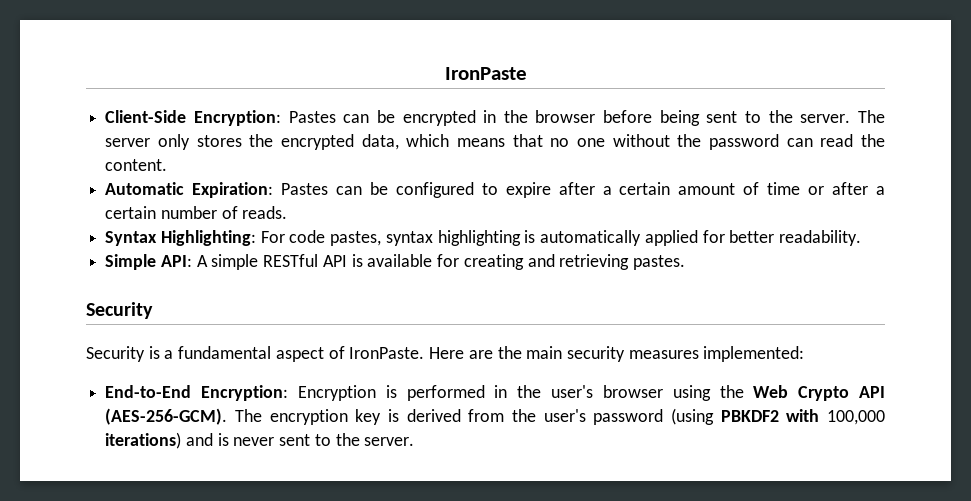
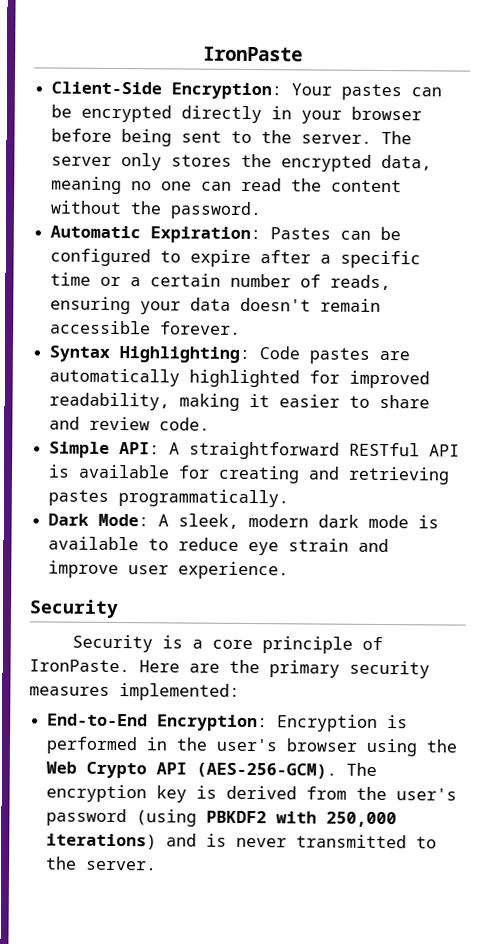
[288,111,336,123] Pastes -> [291,83,403,101] Your pastes
[483,110,528,123] in the -> [181,105,343,124] directly in your
[406,134,885,150] [105,159,168,171] which means that no one without the password can read the content. -> [51,176,403,195] [50,200,263,220] meaning no one can read the content without the password.
[619,182,760,195] certain amount of -> [340,250,422,269] specific
[832,182,869,195] after -> (122, 281) none
[242,206,288,219] [105,230,861,246] reads. // Syntax Highlighting: For code pastes, syntax highlighting is automatically applied for better readability. -> [330,274,392,291] [50,296,382,315] [50,320,242,335] [49,345,411,364] [49,368,431,389] [49,392,431,411] [49,416,211,431] reads, ensuring your data doesn't remain accessible forever. // Syntax Highlighting: Code pastes are automatically highlighted for improved readability, making it easier to share and review code.
[211,254,259,270] simple -> [189,441,341,460] straightforward
[632,255,685,270] pastes. -> [48,489,290,508] [48,513,440,529] [48,536,390,556] [48,560,290,580] pastes programmatically. // Dark Mode: A sleek, modern dark mode is available to reduce eye strain and improve user experience.
[178,346,324,362] fundamental aspect -> [211,636,353,654] core principle
[526,346,563,359] main -> [269,660,340,678] primary
[826,410,885,425] 100,000 -> [326,811,398,828] 250,000
[279,434,311,446] sent -> [296,834,408,849] transmitted

